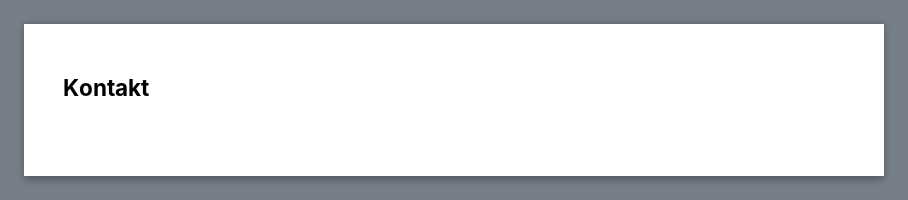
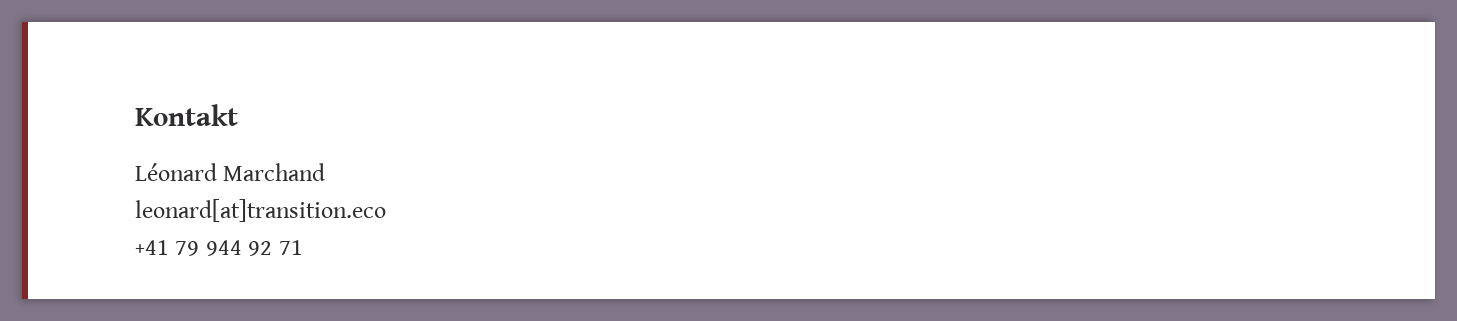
(149, 87) none -> [135,163,326,181] [135,199,386,222] [135,240,303,256] // Léonard Marchand // leonard[at]transition.eco // +41 79 944 92 71

